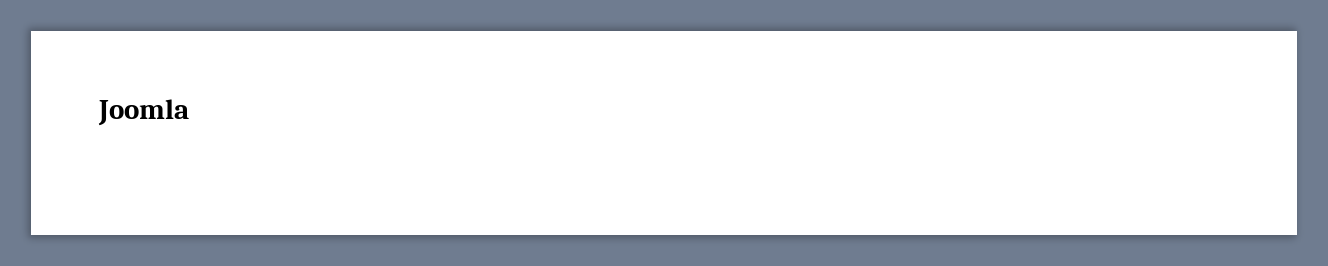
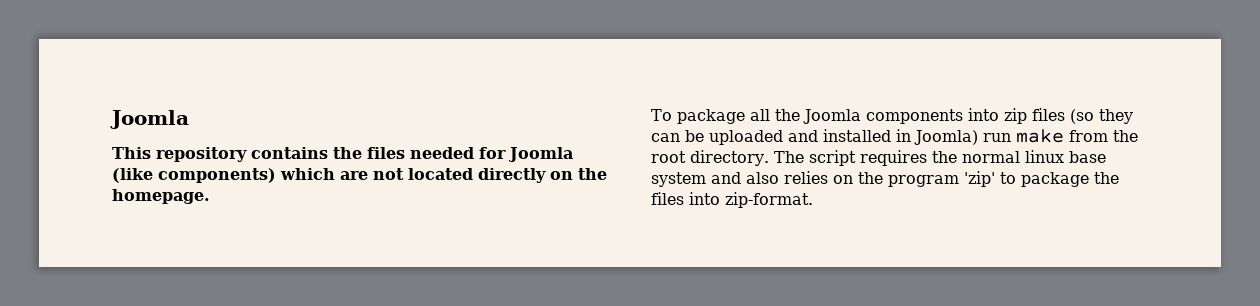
[98,99,189,126] Joomla -> [110,110,189,129] [112,147,573,162] [112,168,607,183] [112,189,210,204] [651,108,1133,124] [651,129,1138,145] [651,150,1106,166] [651,171,1119,187] [651,192,813,208] Joomla // This repository contains the files needed for Joomla (like components) which are not located directly on the homepage. // To package all the Joomla components into zip files (so they can be uploaded and installed in Joomla) run make from the root directory. The script requires the normal linux base system and also relies on the program 'zip' to package the files into zip-format.

